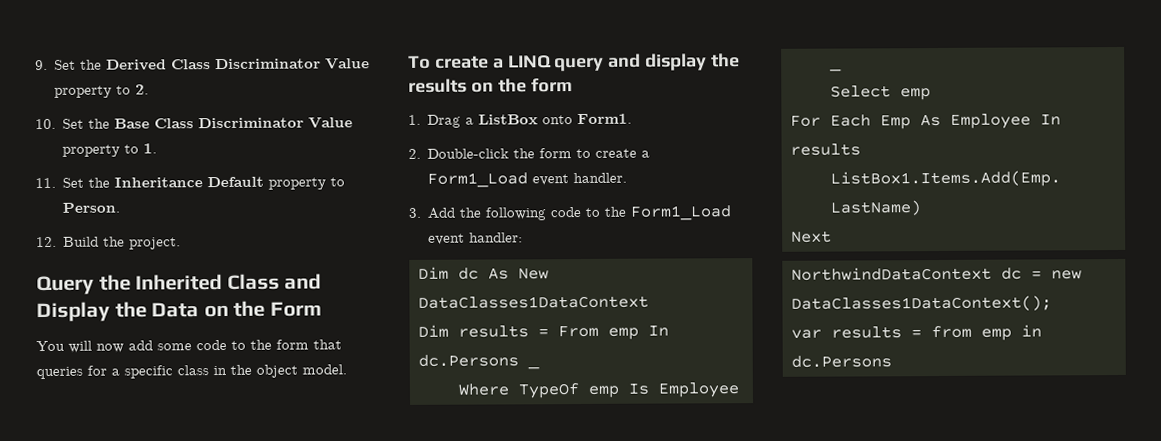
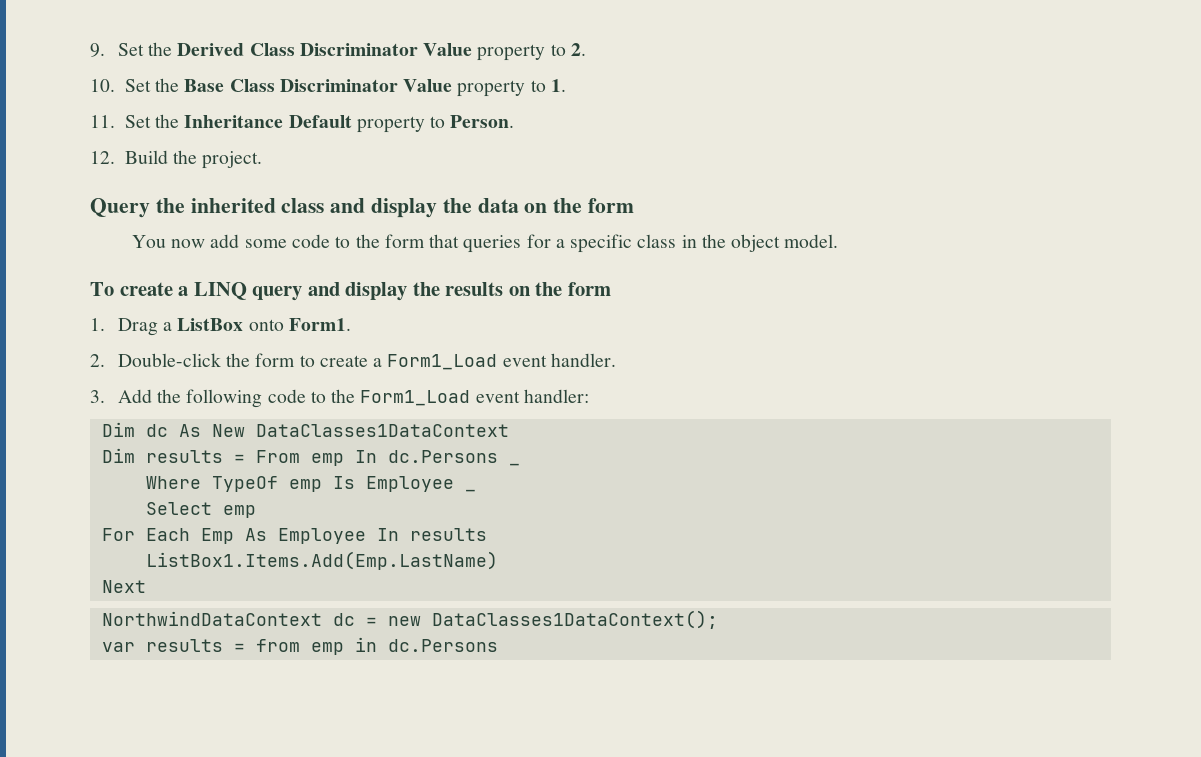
[135,273,322,291] [36,300,322,323] Inherited Class and Display the Data on the Form -> [190,198,635,218] inherited class and display the data on the form
[68,340,92,353] will -> (166, 241) none

